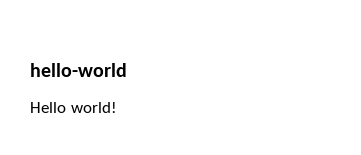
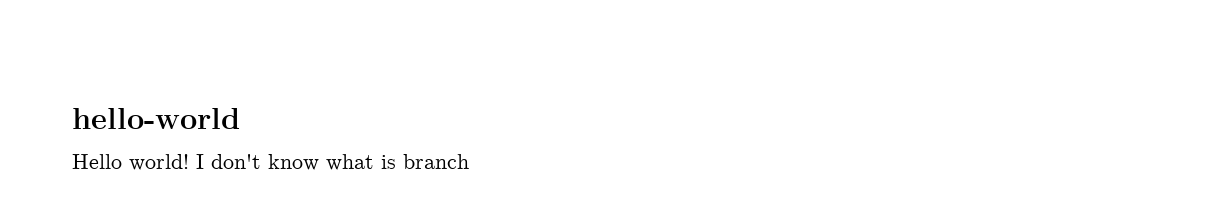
(117, 107) none -> [196,154,469,171] I don't know what is branch

